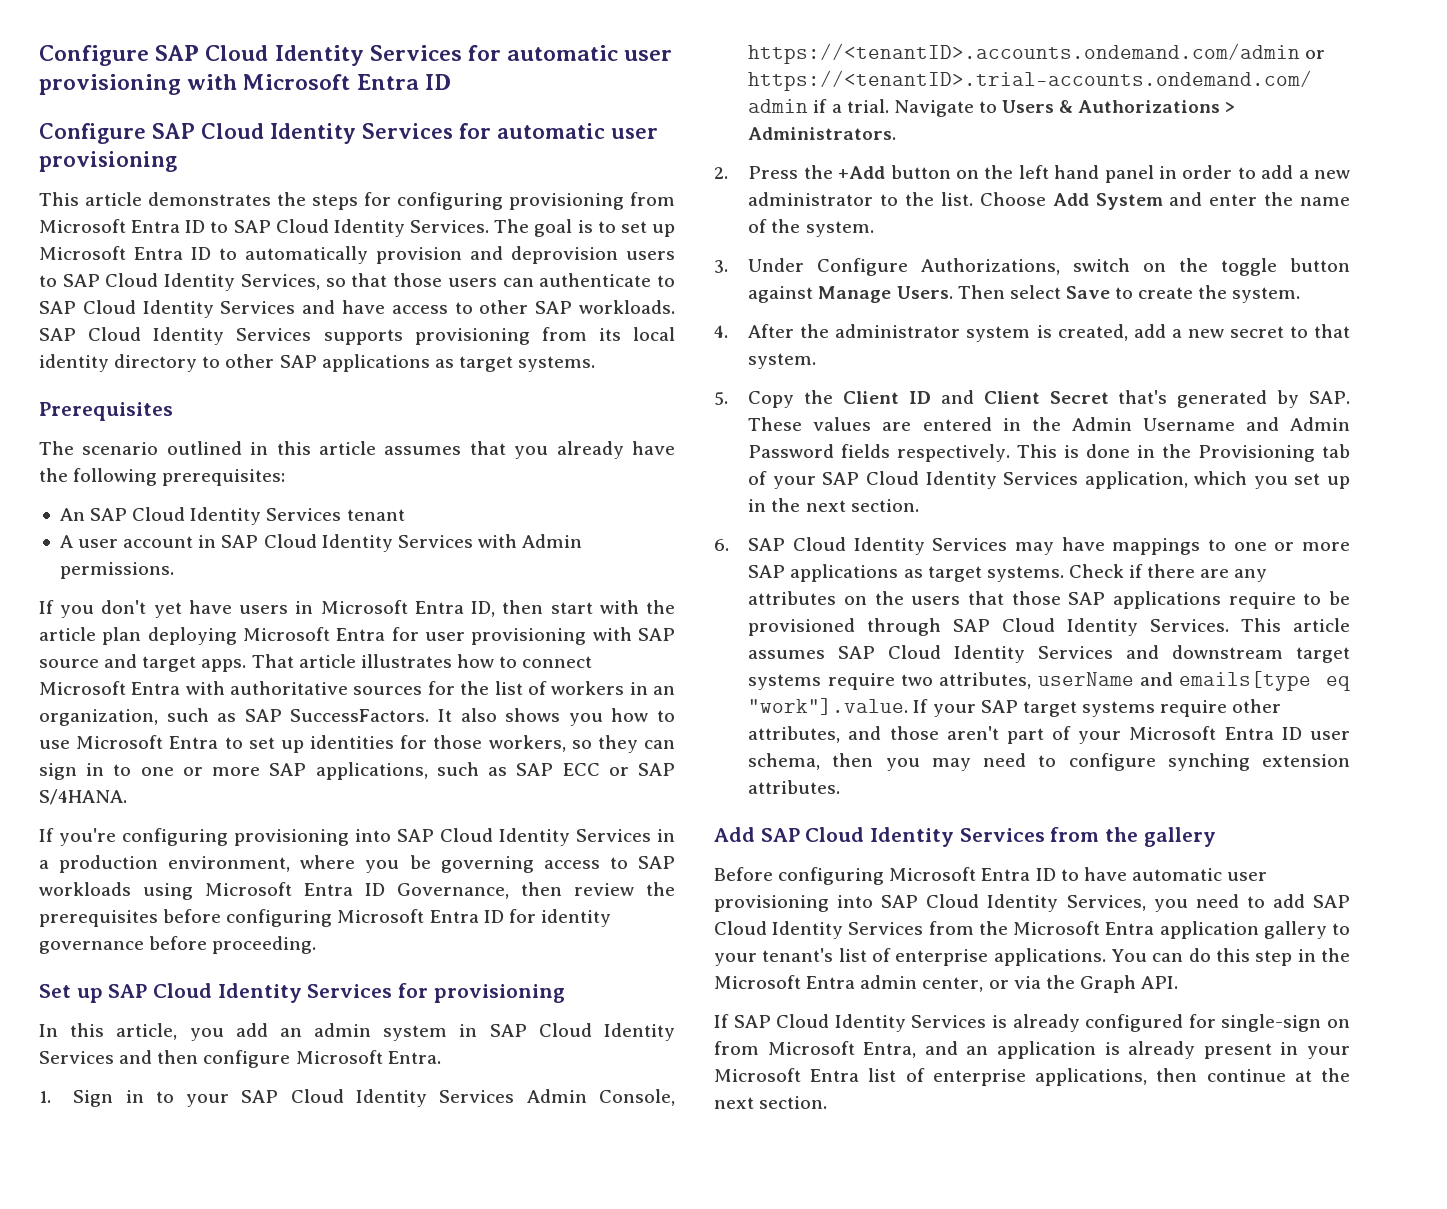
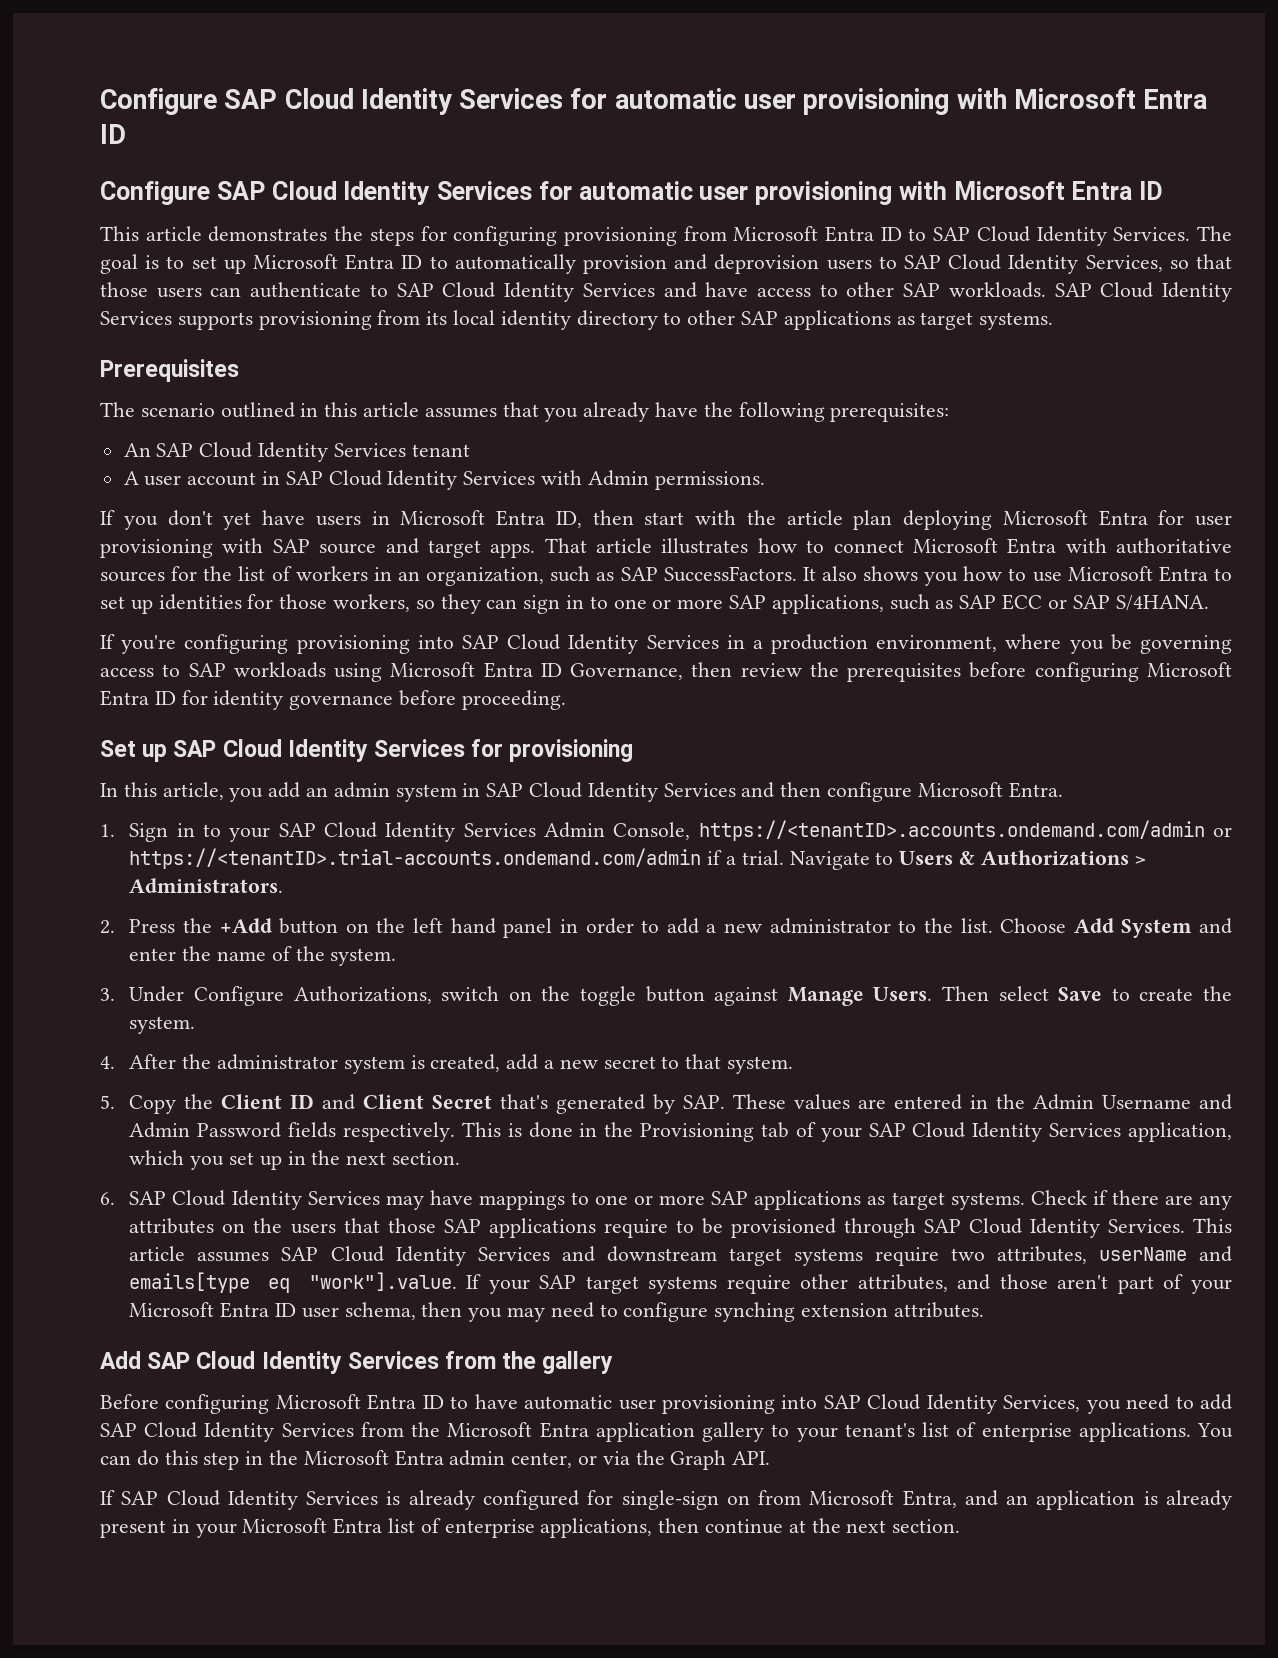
(177, 161) none -> [898,181,1163,200] with Microsoft Entra ID

